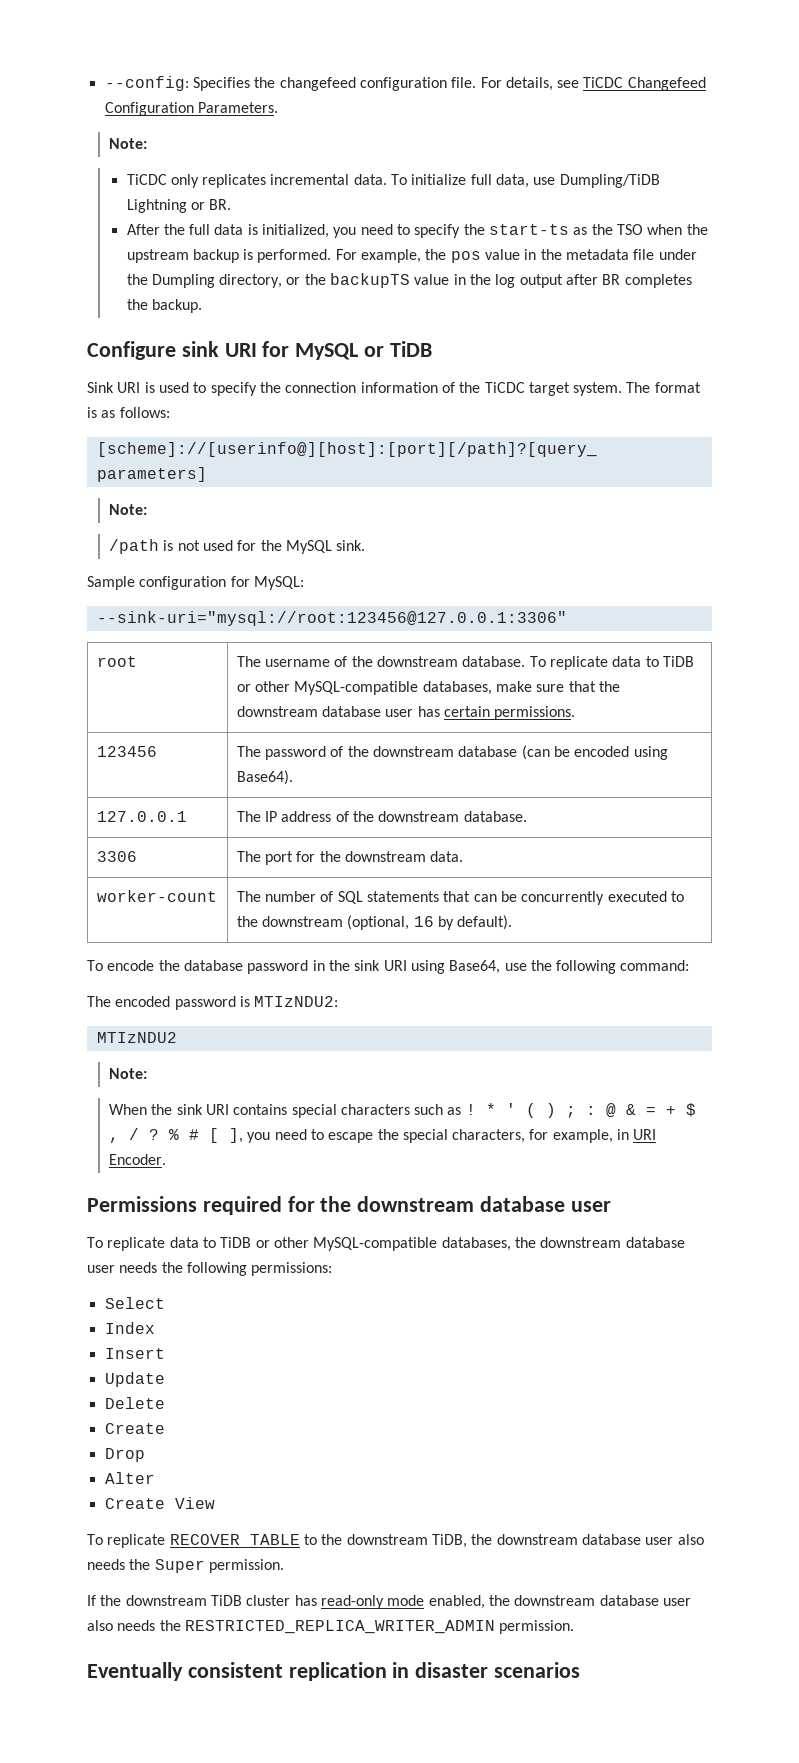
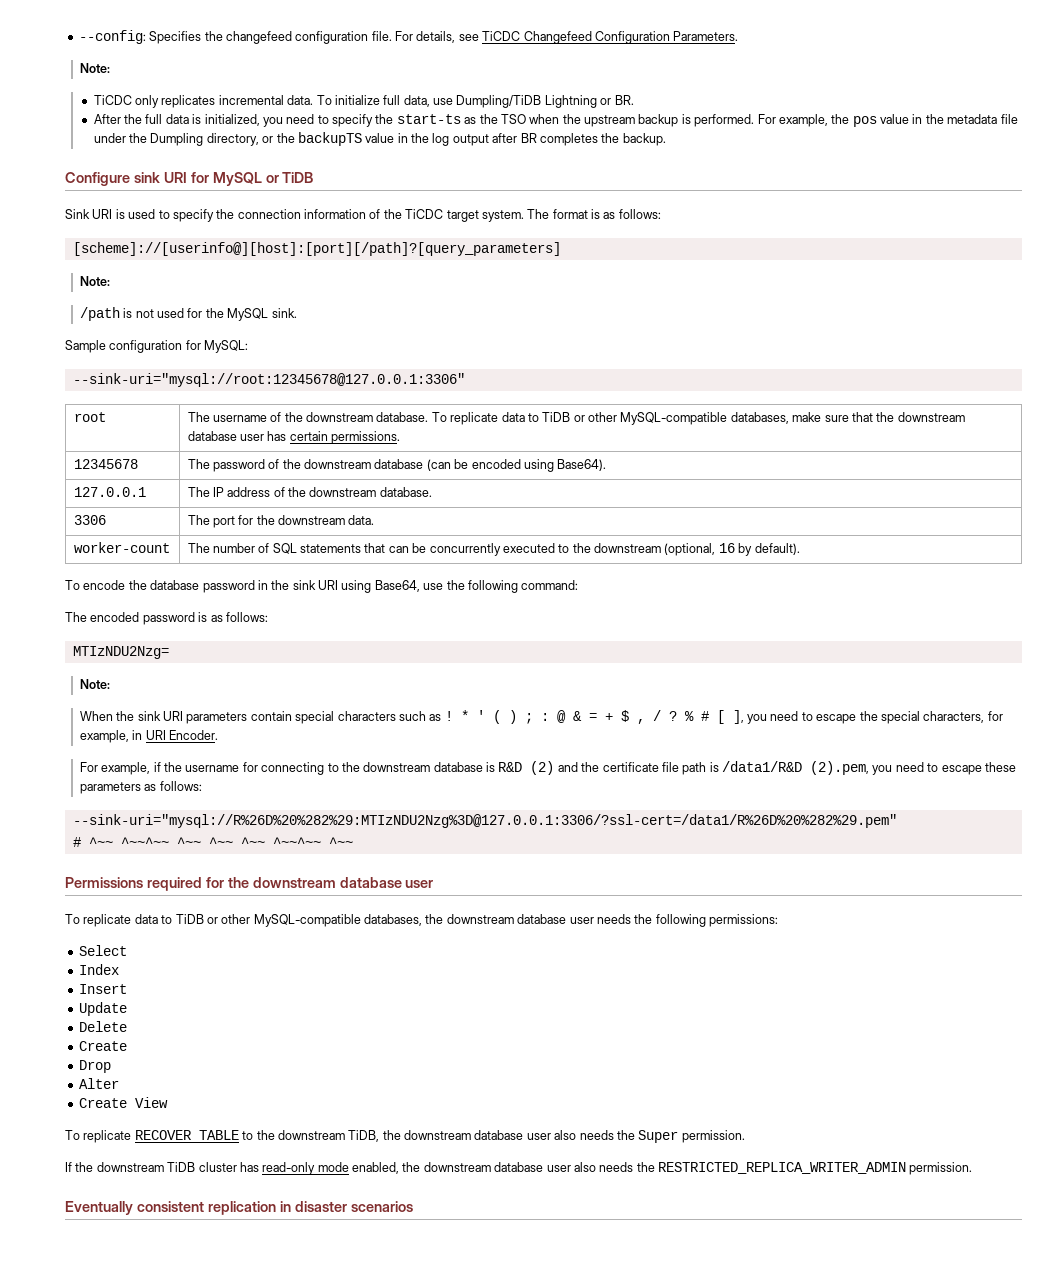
[96,611,567,626] --sink-uri="mysql://root:123456@127.0.0.1:3306" -> [72,373,465,387] --sink-uri="mysql://root:12345678@127.0.0.1:3306"
[96,746,157,757] 123456 -> [73,459,138,469] 12345678
[254,996,339,1007] [96,1032,177,1043] MTIzNDU2: // MTIzNDU2 -> [210,612,268,622] [72,646,169,659] as follows: // MTIzNDU2Nzg=
[233,1104,288,1115] contains -> [186,711,292,724] parameters contain
(166, 1159) none -> [79,761,1016,775] [79,781,202,794] [72,814,897,828] [72,837,353,847] // For example, if the username for connecting to the downstream database is R&D (2) and the certificate file path is /data1/R&D (2).pem, you need to escape these parameters as follows: // --sink-uri="mysql://R%26D%20%282%29:MTIzNDU2Nzg%3D@127.0.0.1:3306/?ssl-cert=/data1/R%26D%20%282%29.pem" // # ^~~ ^~~^~~ ^~~ ^~~ ^~~ ^~~^~~ ^~~

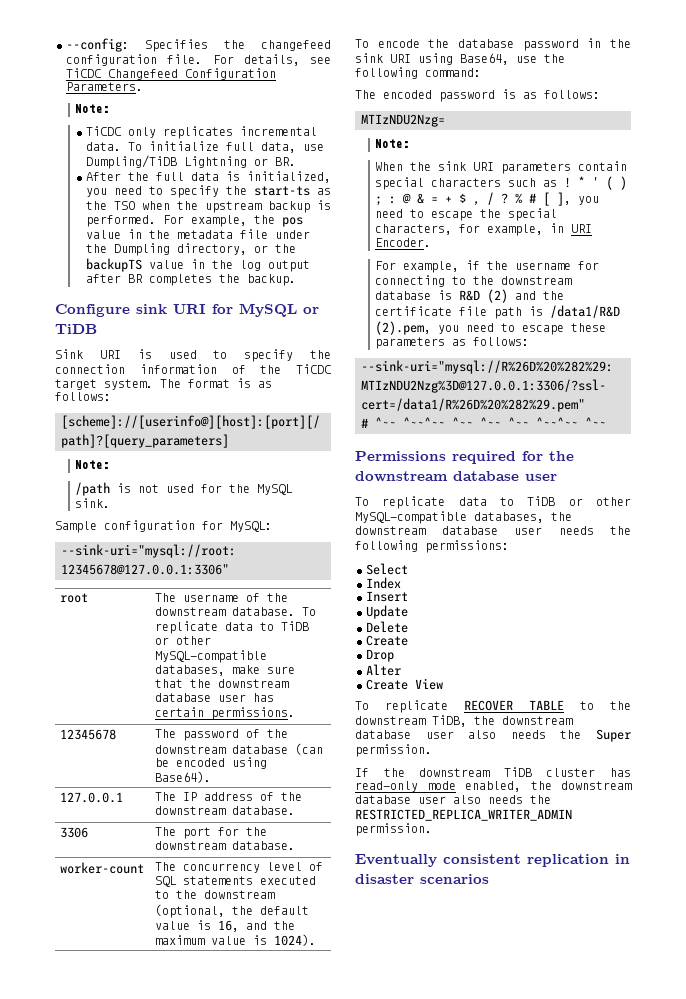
[348,515,375,525] data. -> [232,841,296,850] database.
[212,543,255,553] number -> [183,862,303,873] concurrency level
[364,543,501,556] that can be concurrently -> (254, 880) none
[718,543,800,556] 16 by default). -> [232,906,310,915] [155,920,296,932] [155,934,317,946] the default value is 16, and the maximum value is 1024).

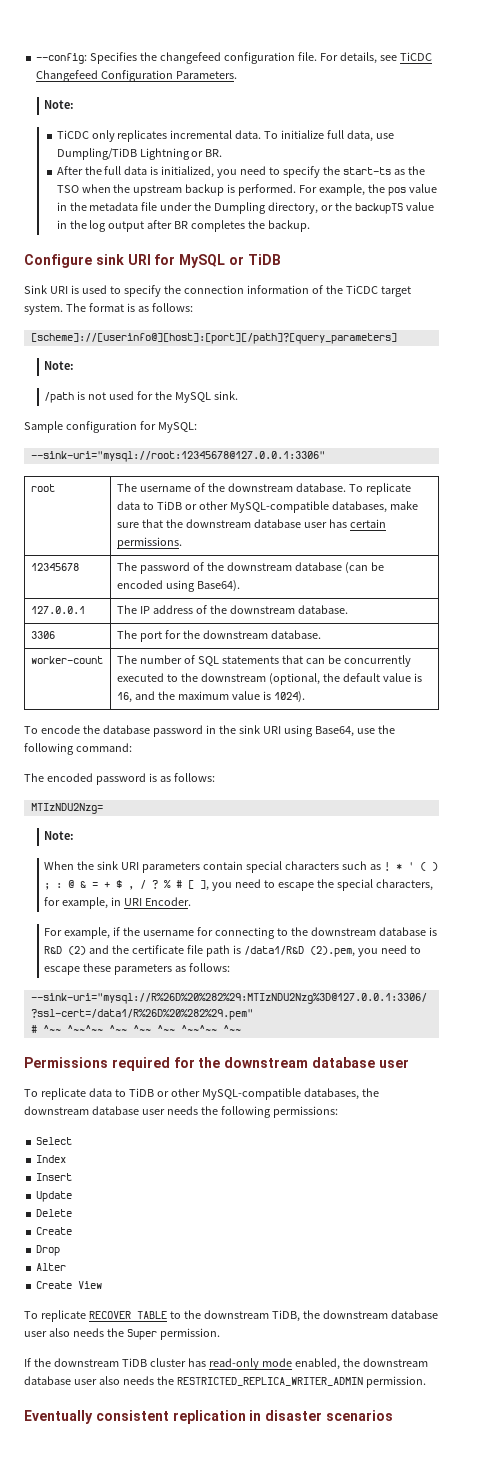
[183,862,303,873] concurrency level -> [139,655,182,664] number
(254, 880) none -> [281,655,411,667] that can be concurrently

